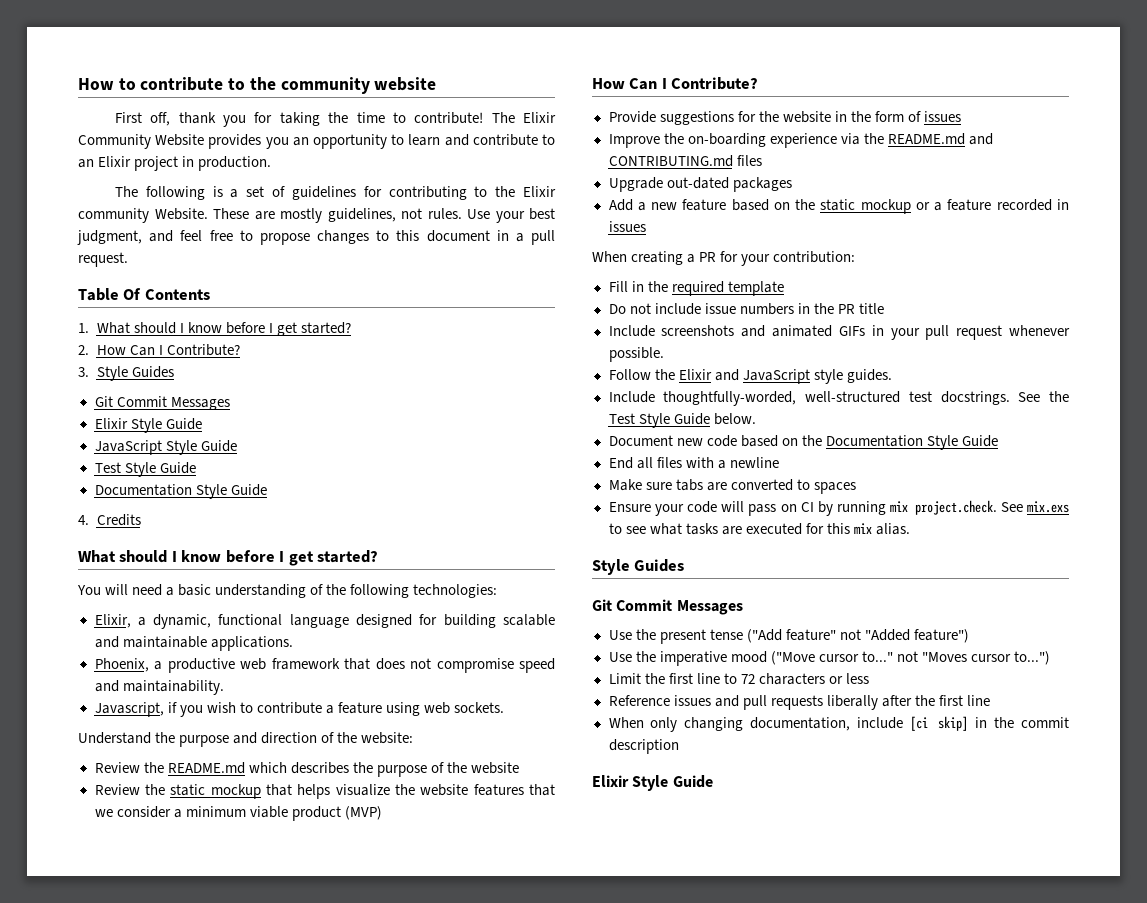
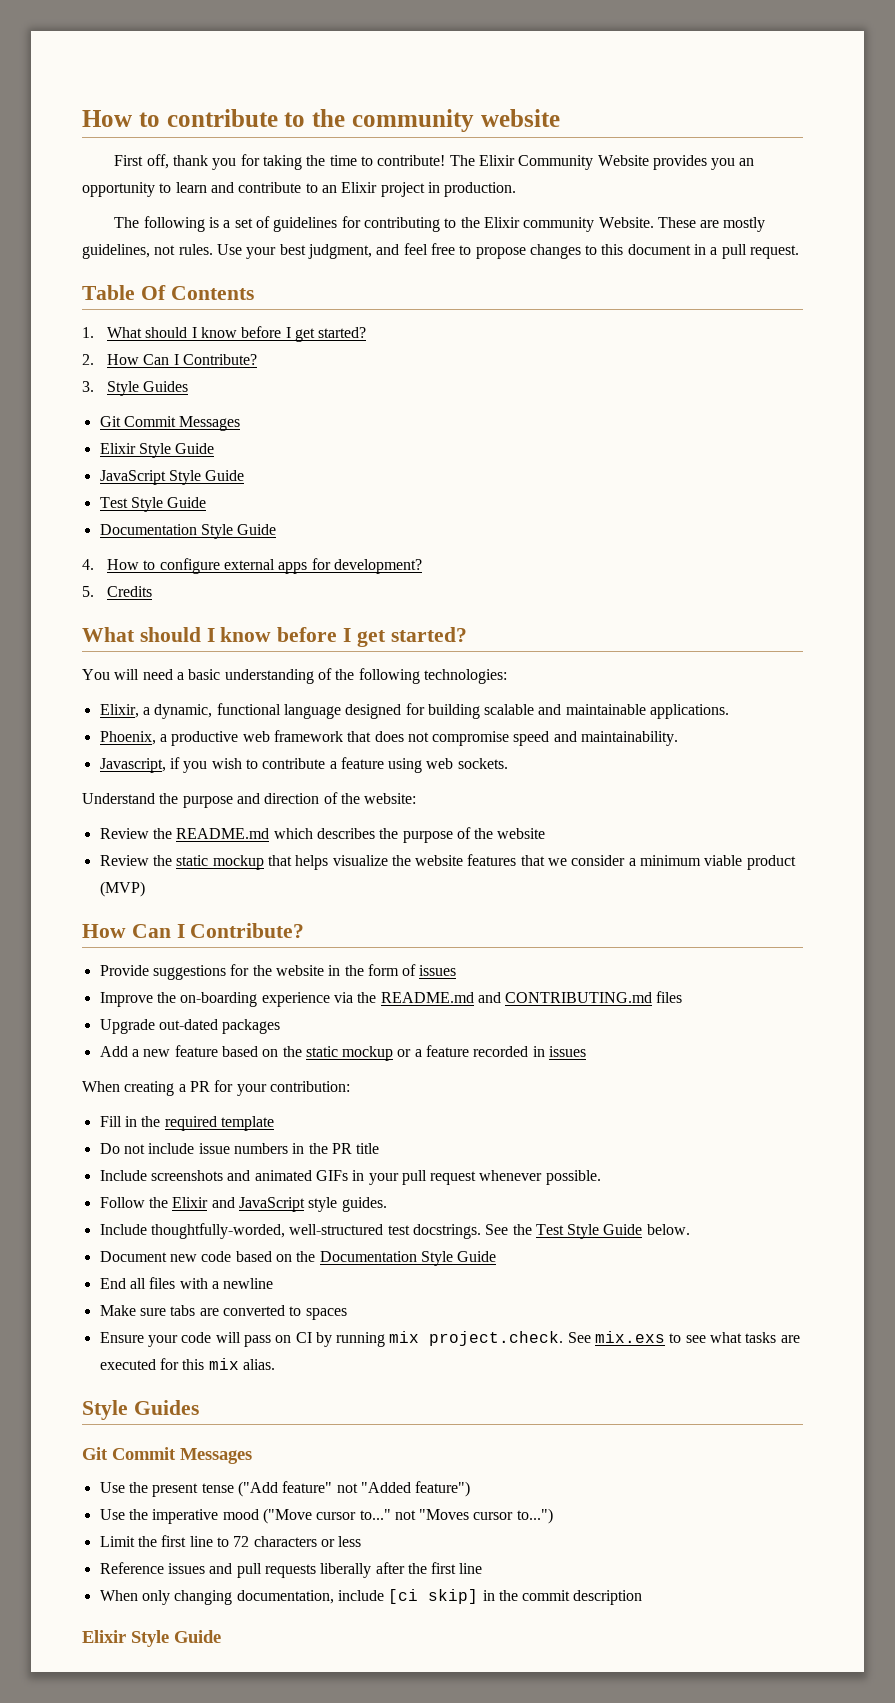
(89, 520) none -> [106,558,422,574] [82,586,94,597] How to configure external apps for development? // 5.

